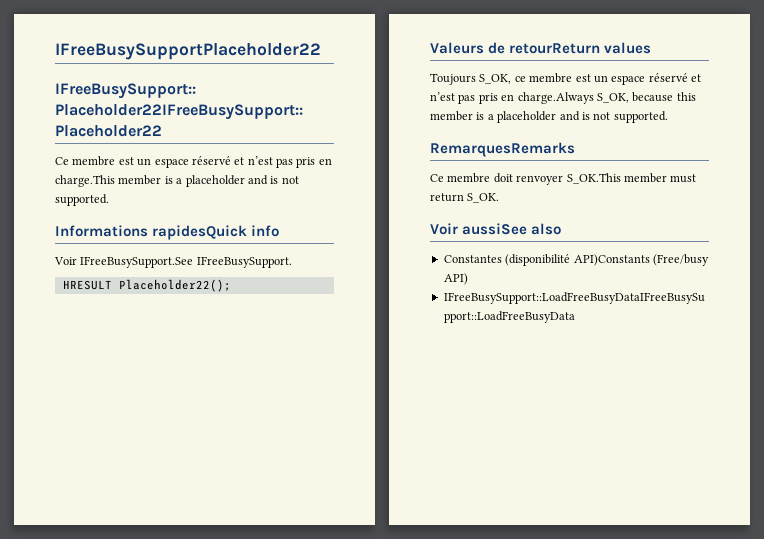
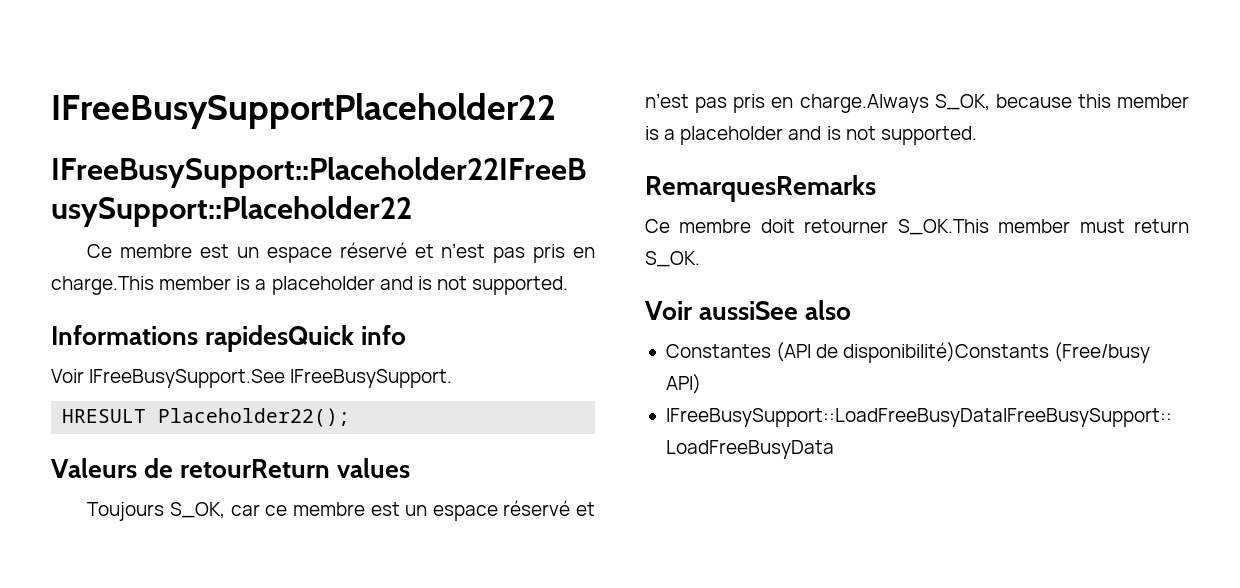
(512, 79) none -> [230,504,260,516] car
[516,175,564,185] renvoyer -> [804,219,889,233] retourner
[505,254,650,266] (disponibilité API)Constants -> [776,342,1050,363] (API de disponibilité)Constants

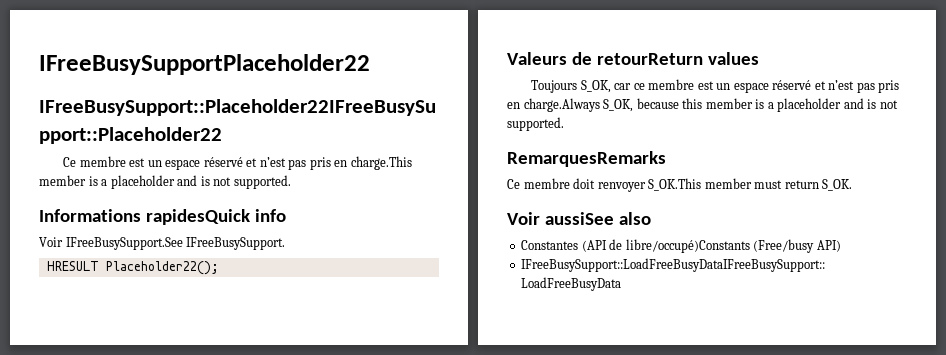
[804,219,889,233] retourner -> [597,182,646,192] renvoyer
[843,342,1050,363] disponibilité)Constants -> [625,239,750,253] libre/occupé)Constants

